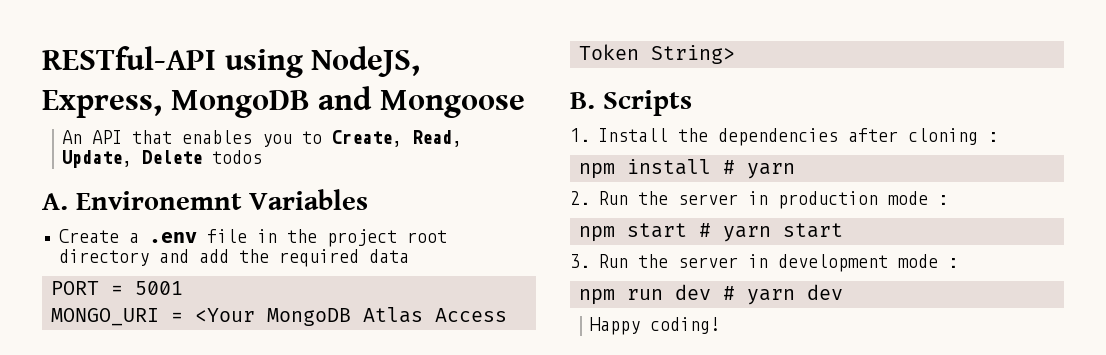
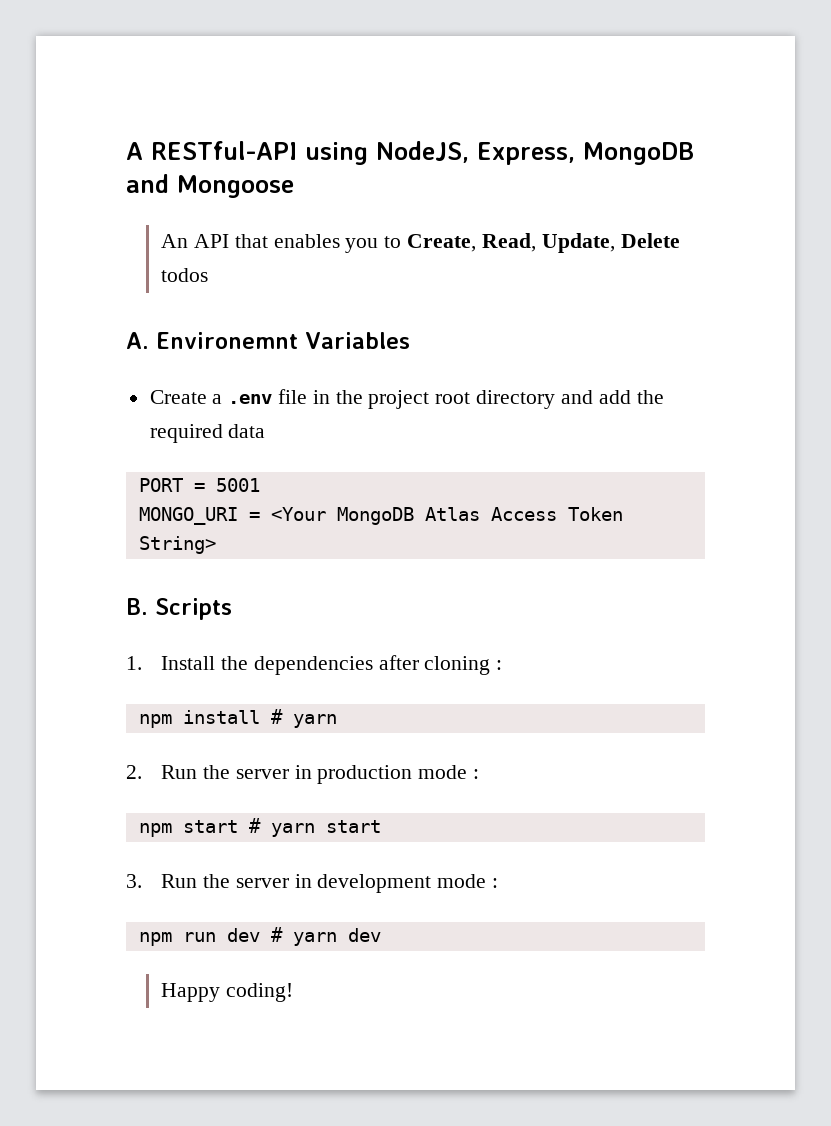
(42, 58) none -> [126,142,143,160] A

